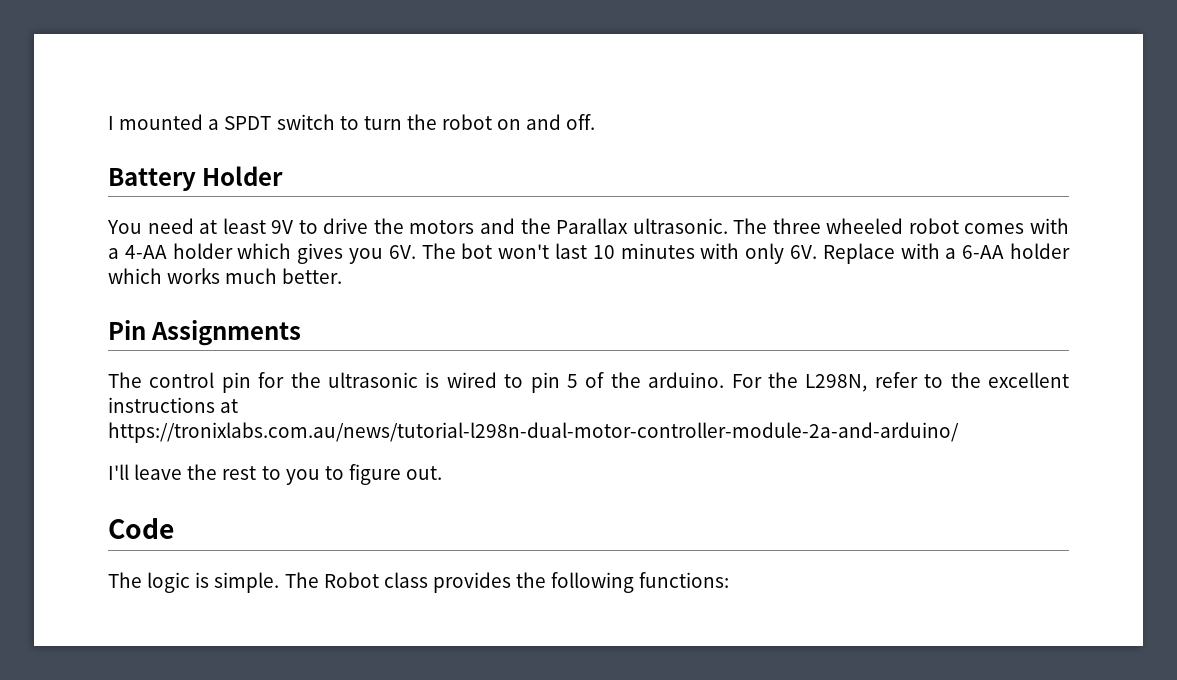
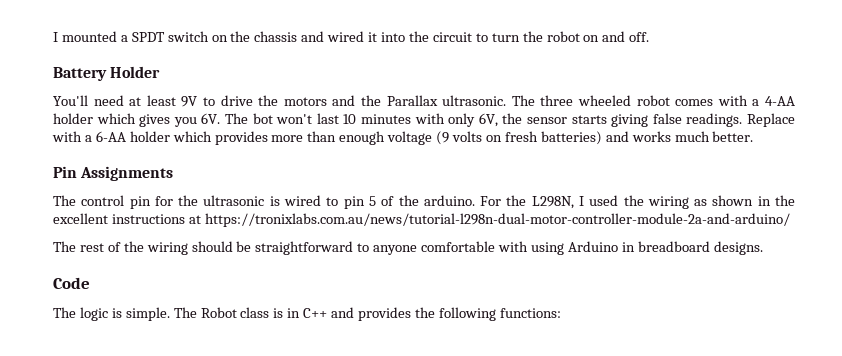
(335, 122) none -> [211,31,472,42] on the chassis and wired it into the circuit
[107,220,142,234] You -> [53,95,88,106] You'll
[789,245,817,259] 6V. -> [478,113,743,127] 6V, the sensor starts giving false readings.
(162, 276) none -> [214,131,629,145] provides more than enough voltage (9 volts on fresh batteries) and
[874,372,944,388] refer to -> [578,195,771,209] I used the wiring as shown in
[108,464,443,485] I'll leave the rest to you to figure out. -> [53,241,763,255] The rest of the wiring should be straightforward to anyone comfortable with using Arduino in breadboard designs.
(428, 580) none -> [273,307,355,318] is in C++ and

